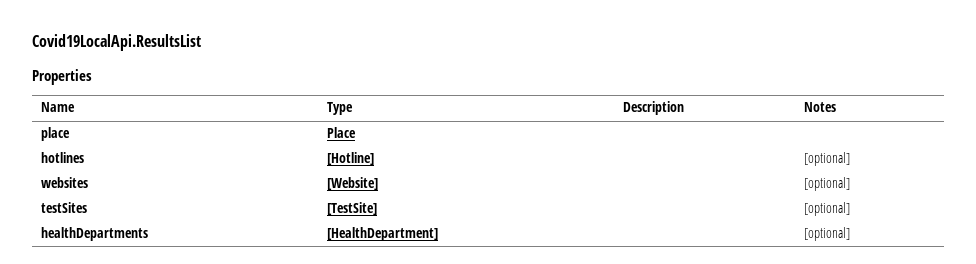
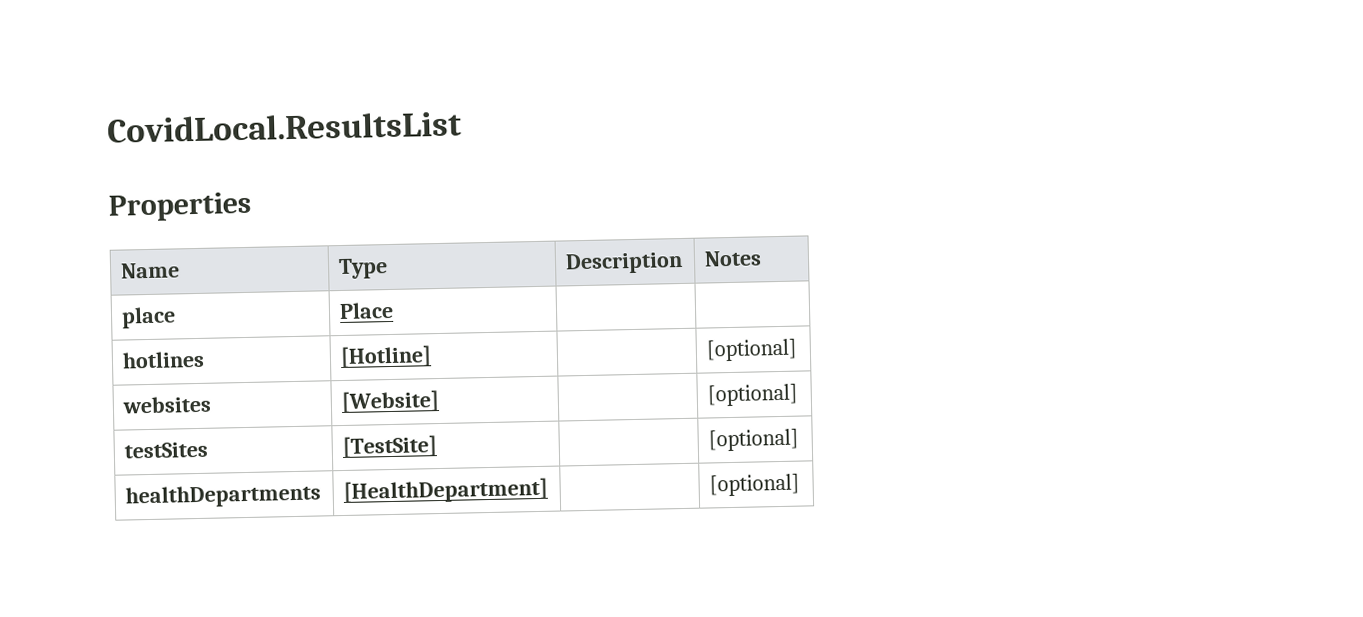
[32,34,201,51] Covid19LocalApi.ResultsList -> [106,110,462,143] CovidLocal.ResultsList

